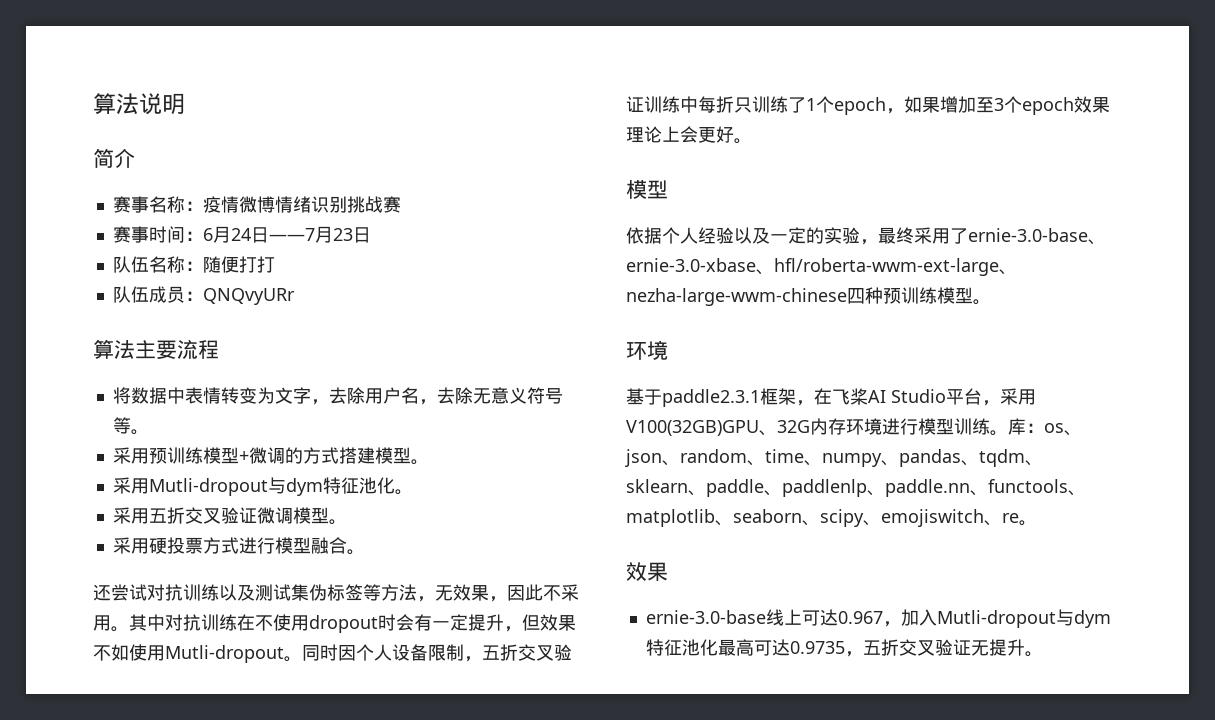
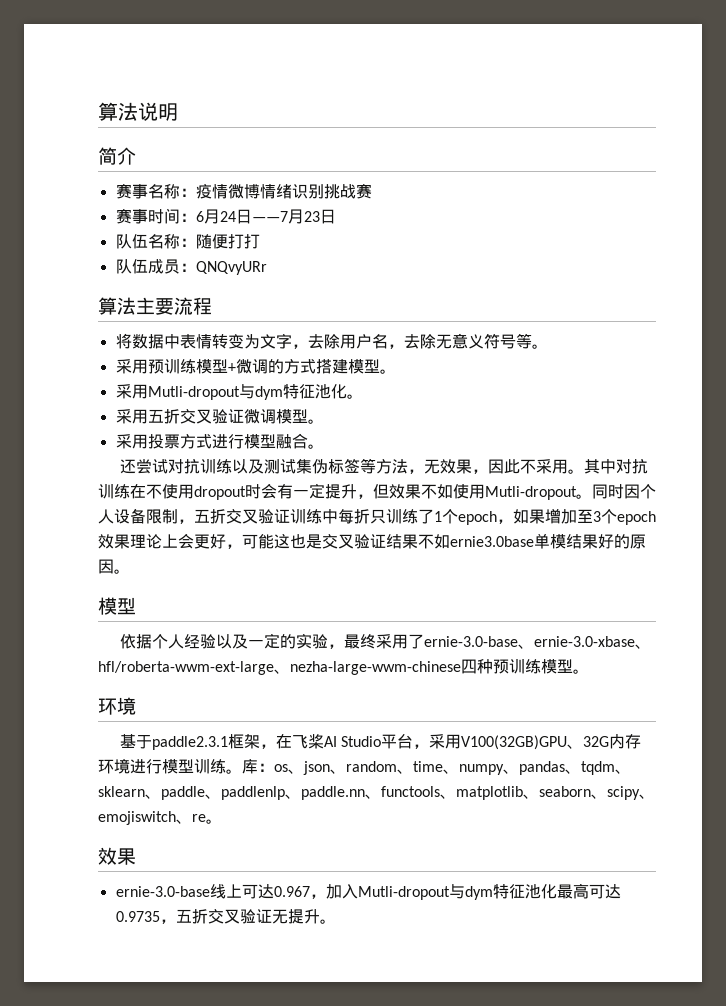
[148,538,167,554] 硬 -> (148, 441) none
(734, 134) none -> [226,533,646,549] [98,559,114,574] ，可能这也是交叉验证结果不如ernie3.0base单模结果好的原因

